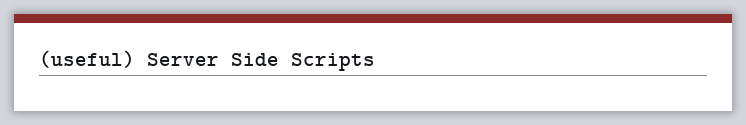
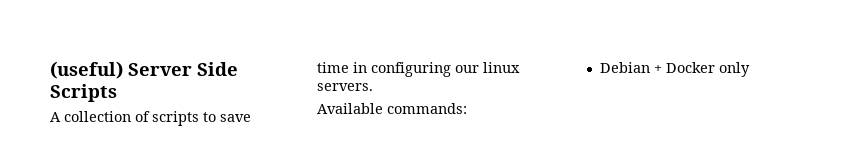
(375, 62) none -> [50,111,251,126] [317,62,520,77] [317,83,373,91] [317,103,467,114] [599,62,750,77] // A collection of scripts to save time in configuring our linux servers. // Available commands: // Debian + Docker only

